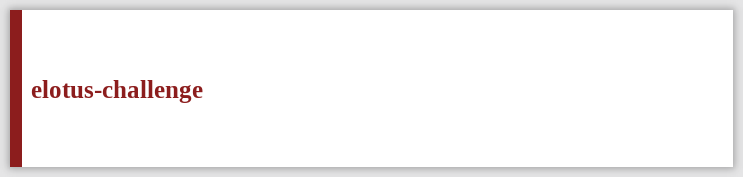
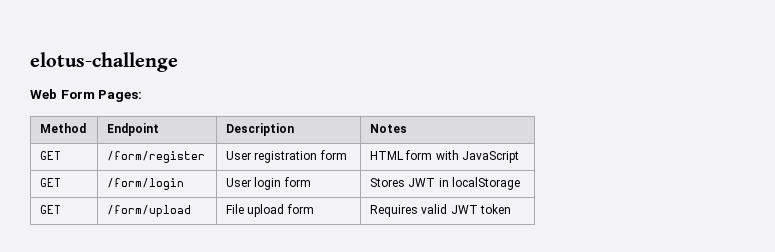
(203, 91) none -> [30,89,143,102] [40,123,87,133] [107,123,160,136] [226,123,295,136] [370,124,408,133] [40,151,62,160] [107,151,206,163] [226,150,347,163] [370,150,519,163] [40,178,62,187] [107,178,185,190] [226,177,311,190] [370,177,520,190] [40,205,62,214] [107,205,192,217] [226,204,314,217] [370,204,511,217] // Web Form Pages: // Method | Endpoint | Description | Notes // GET | /form/register | User registration form | HTML form with JavaScript // GET | /form/login | User login form | Stores JWT in localStorage // GET | /form/upload | File upload form | Requires valid JWT token

